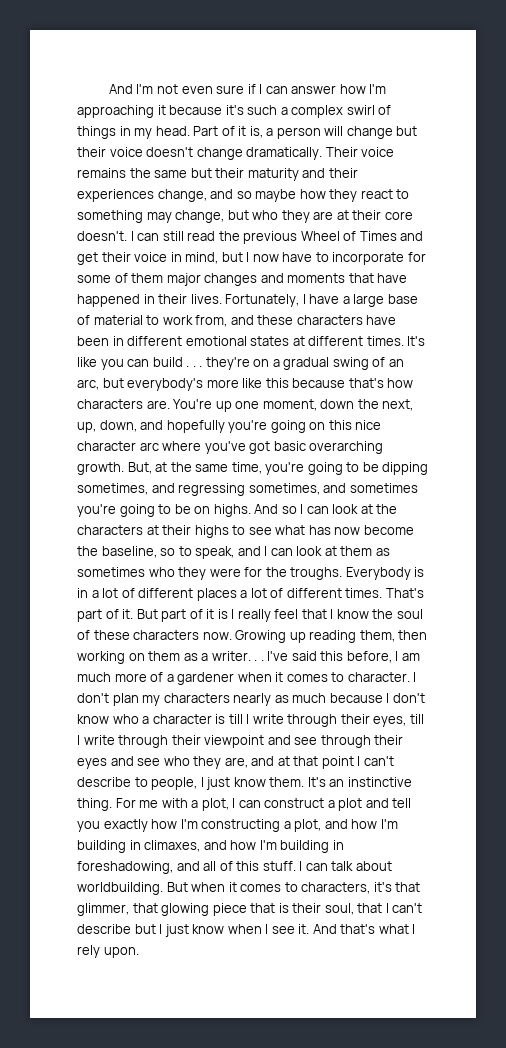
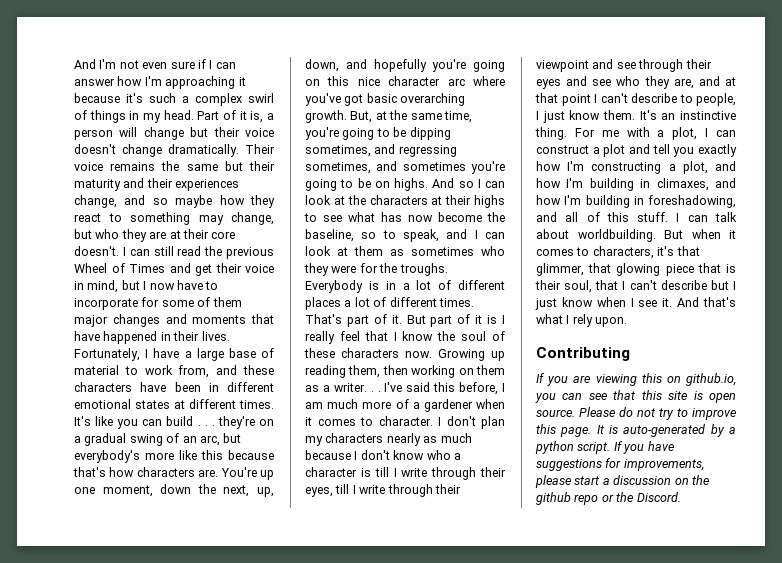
(139, 952) none -> [536,347,630,361] [536,373,736,386] [535,390,736,403] [536,407,737,420] [536,424,736,437] [535,441,675,454] [536,458,704,471] [535,475,710,488] [536,492,681,505] // Contributing // If you are viewing this on github.io, you can see that this site is open source. Please do not try to improve this page. It is auto-generated by a python script. If you have suggestions for improvements, please start a discussion on the github repo or the Discord.

